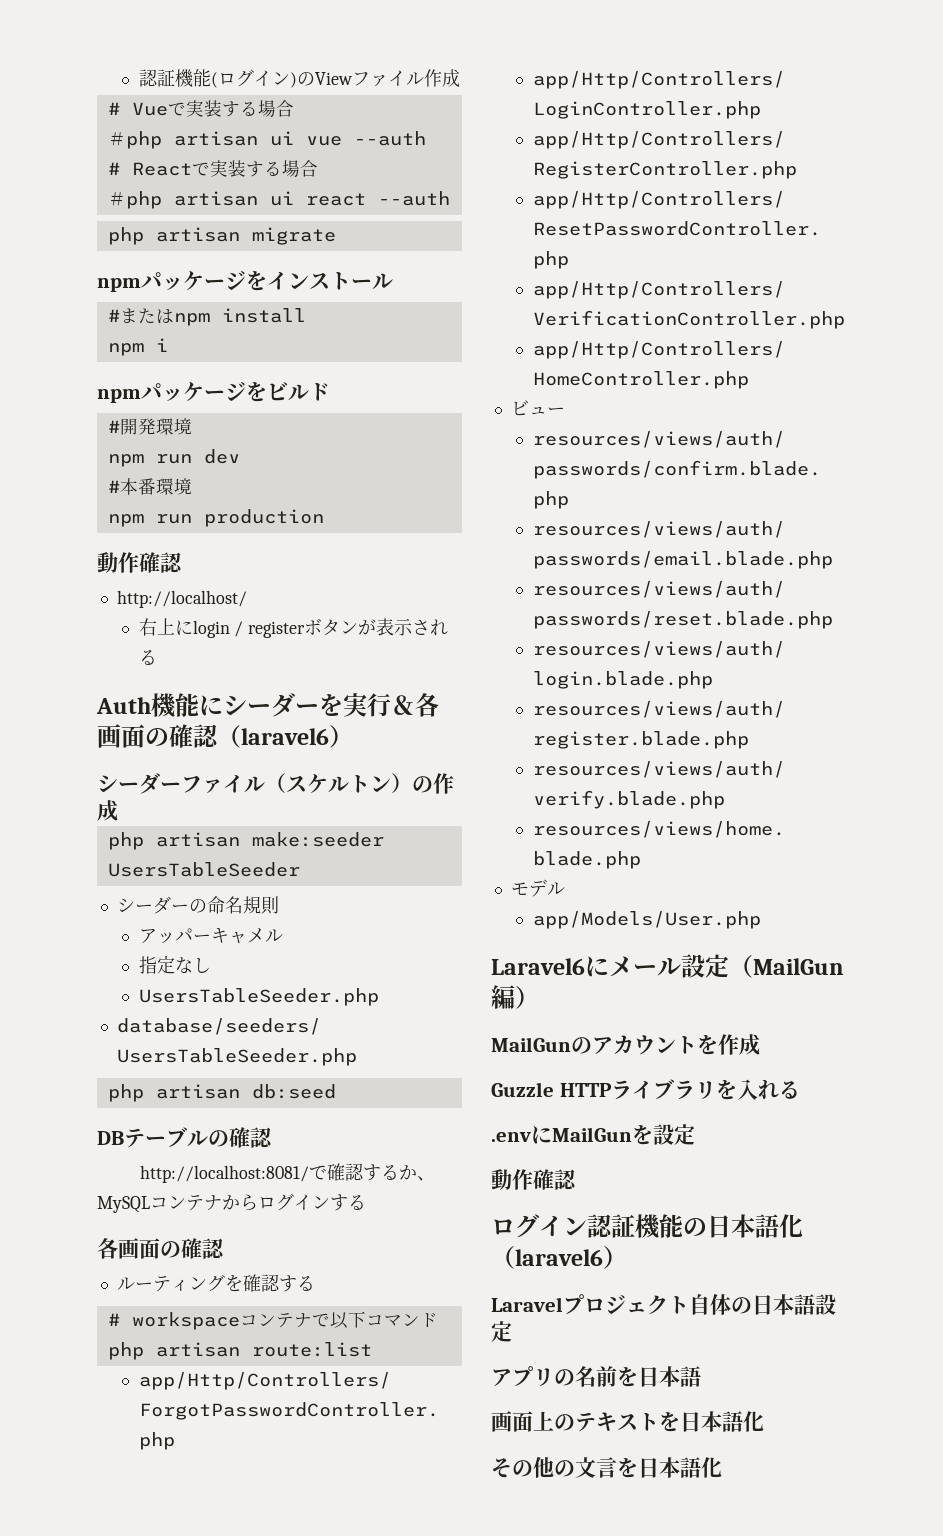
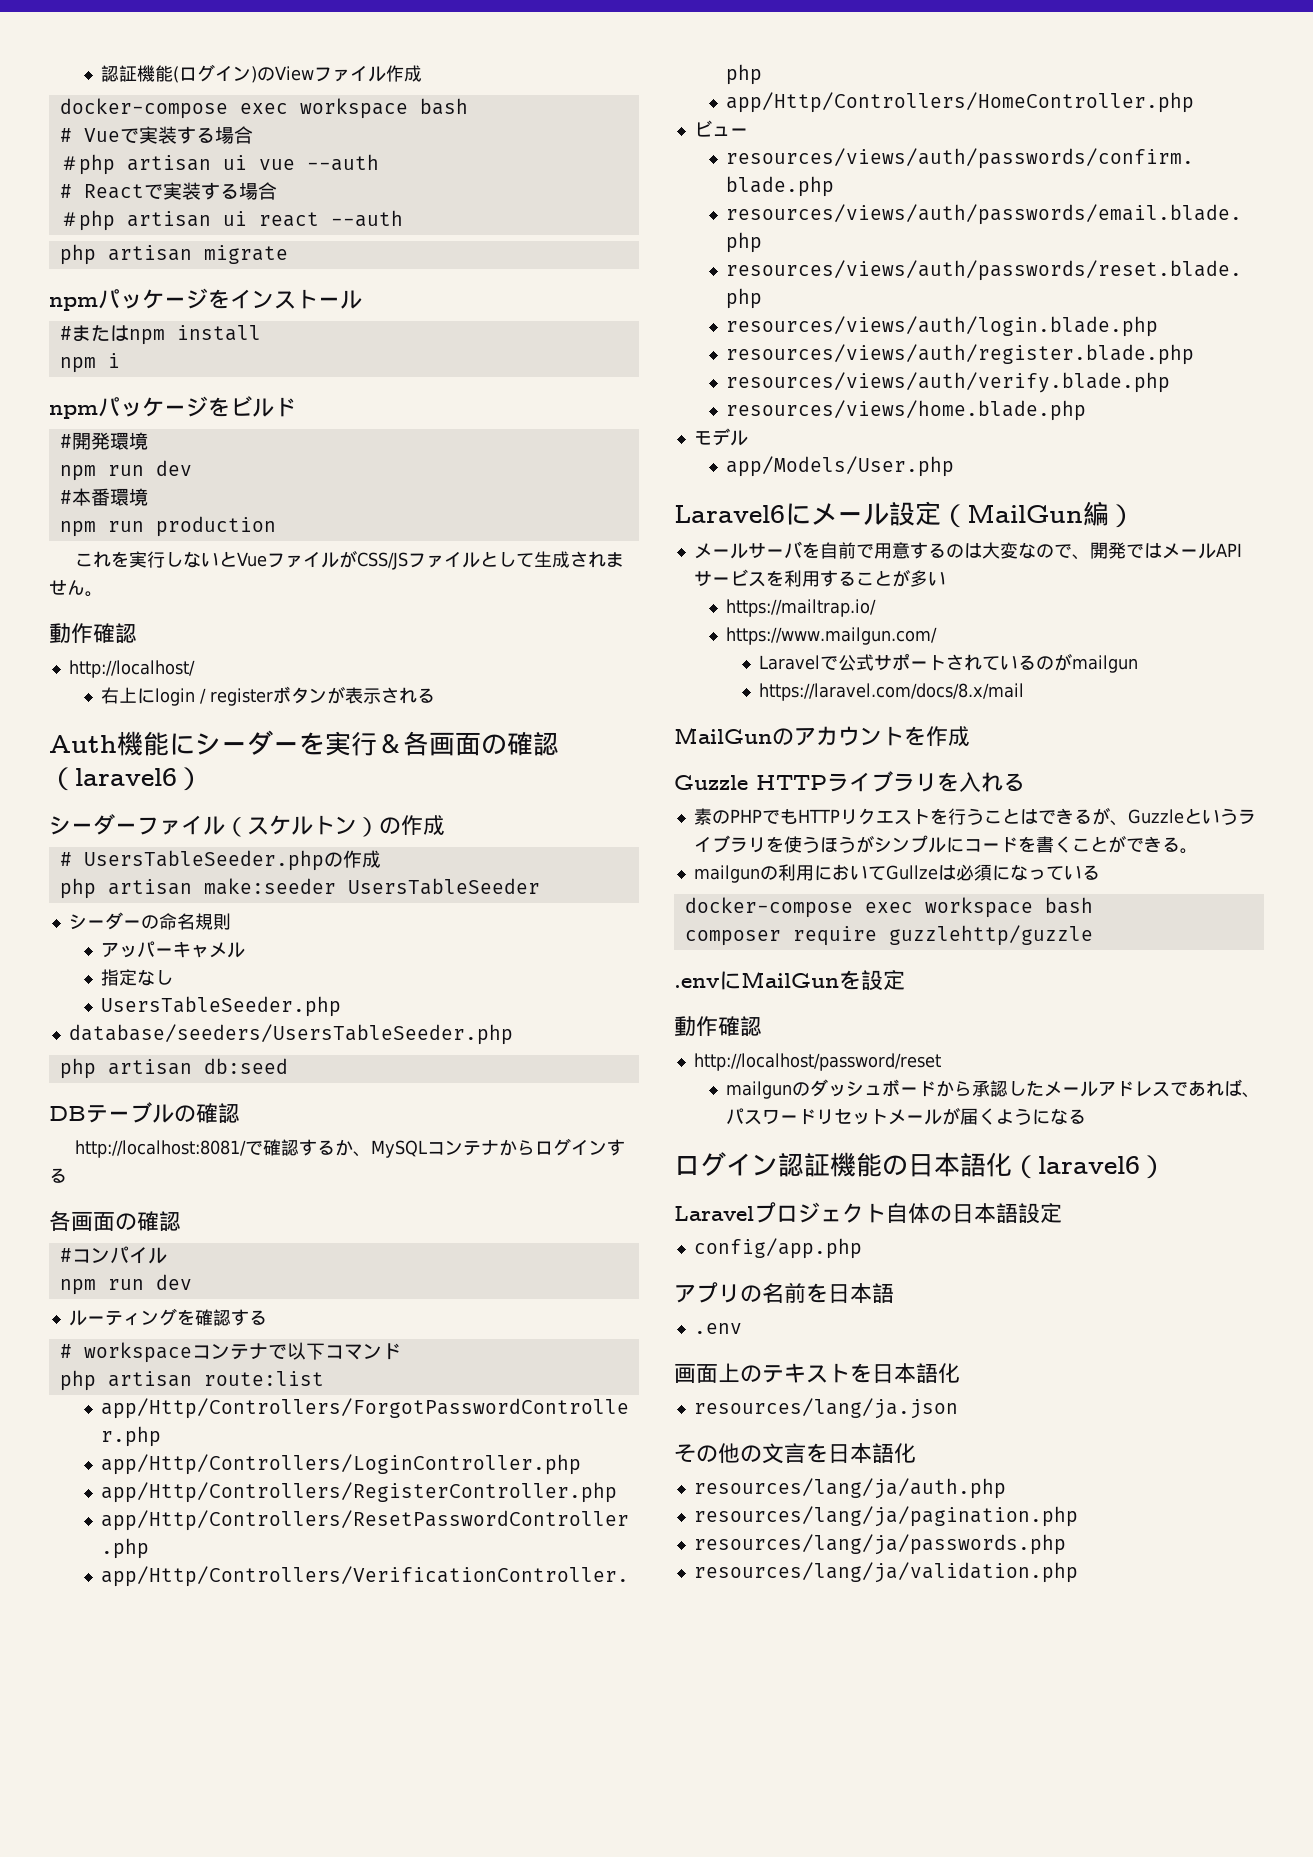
(460, 78) none -> [59,98,468,119] // docker-compose exec workspace bash
(324, 518) none -> [74,550,625,570] [49,580,103,597] // これを実行しないとVueファイルがCSS/JSファイルとして生成されません。
(118, 811) none -> [59,850,381,871] // # UsersTableSeeder.phpの作成
(225, 1248) none -> [59,1246,167,1264] [59,1274,192,1295] // #コンパイル // npm run dev
(539, 997) none -> [693,541,1242,560] [693,569,946,587] [726,599,877,617] [726,627,938,645] [758,653,1138,673] [758,683,1024,701] // メールサーバを自前で用意するのは大変なので、開発ではメールAPIサービスを利用することが多い // https://mailtrap.io/ // https://www.mailgun.com/ // Laravelで公式サポートされているのがmailgun // https://laravel.com/docs/8.x/mail
(800, 1090) none -> [693,807,1256,826] [693,835,1198,854] [693,864,1100,883] [684,897,1093,918] [684,925,1093,946] // 素のPHPでもHTTPリクエストを行うことはできるが、Guzzleというライブラリを使うほうがシンプルにコードを書くことができる。 // mailgunの利用においてGullzeは必須になっている // docker-compose exec workspace bash // composer require guzzlehttp/guzzle
(577, 1179) none -> [693,1053,941,1071] [726,1079,1261,1099] [726,1107,1087,1125] // http://localhost/password/reset // mailgunのダッシュボードから承認したメールアドレスであれば、パスワードリセットメールが届くようになる
(512, 1331) none -> [693,1238,862,1259] // config/app.php
(701, 1376) none -> [693,1323,742,1334] // .env
(764, 1421) none -> [693,1398,958,1419] // resources/lang/ja.json
(722, 1467) none -> [693,1478,1006,1499] [693,1506,1078,1527] [693,1534,1066,1555] [693,1562,1078,1583] // resources/lang/ja/auth.php // resources/lang/ja/pagination.php // resources/lang/ja/passwords.php // resources/lang/ja/validation.php

